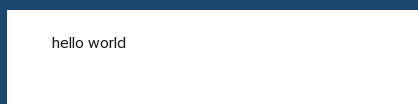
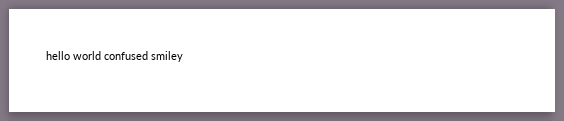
(127, 42) none -> [104,51,183,62] confused smiley

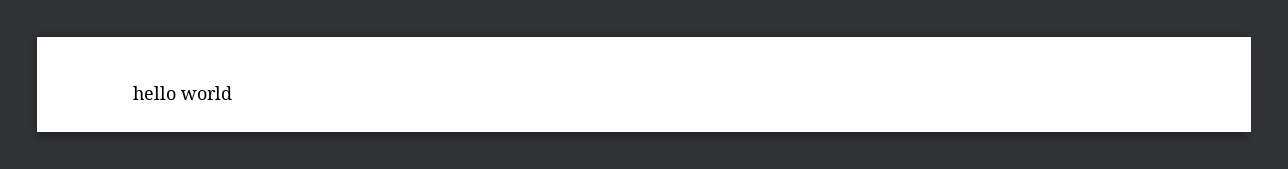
[104,51,183,62] confused smiley -> (232, 93) none

